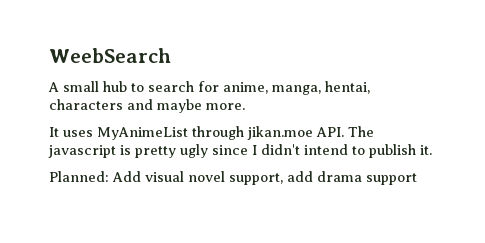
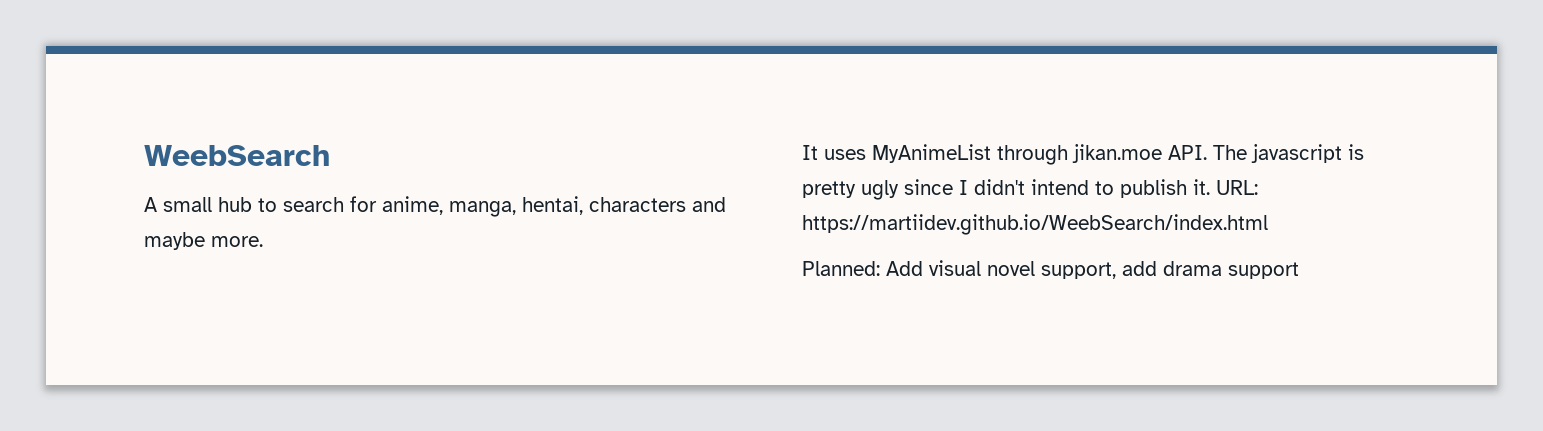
(432, 150) none -> [1216,180,1258,195] [802,214,1268,235] URL: https://martiidev.github.io/WeebSearch/index.html

